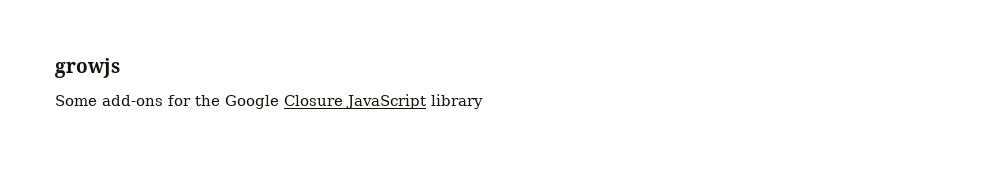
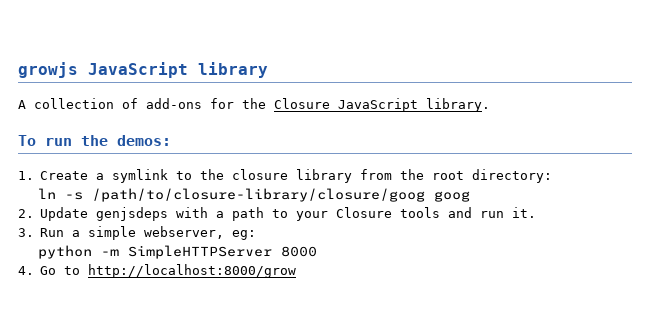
[55,95,97,106] // Some -> [88,62,268,78] [18,98,138,109] JavaScript library // A collection of
[225,95,279,109] Google -> (266, 103) none
[431,94,483,109] library -> [426,98,490,112] [18,135,171,146] [18,169,553,183] [38,188,471,202] [18,207,537,221] [18,226,257,240] [38,245,318,259] [18,264,297,278] library. // To run the demos: // 1. Create a symlink to the closure library from the root directory: // ln -s /path/to/closure-library/closure/goog goog // 2. Update genjsdeps with a path to your Closure tools and run it. // 3. Run a simple webserver, eg: // python -m SimpleHTTPServer 8000 // 4. Go to http://localhost:8000/grow

